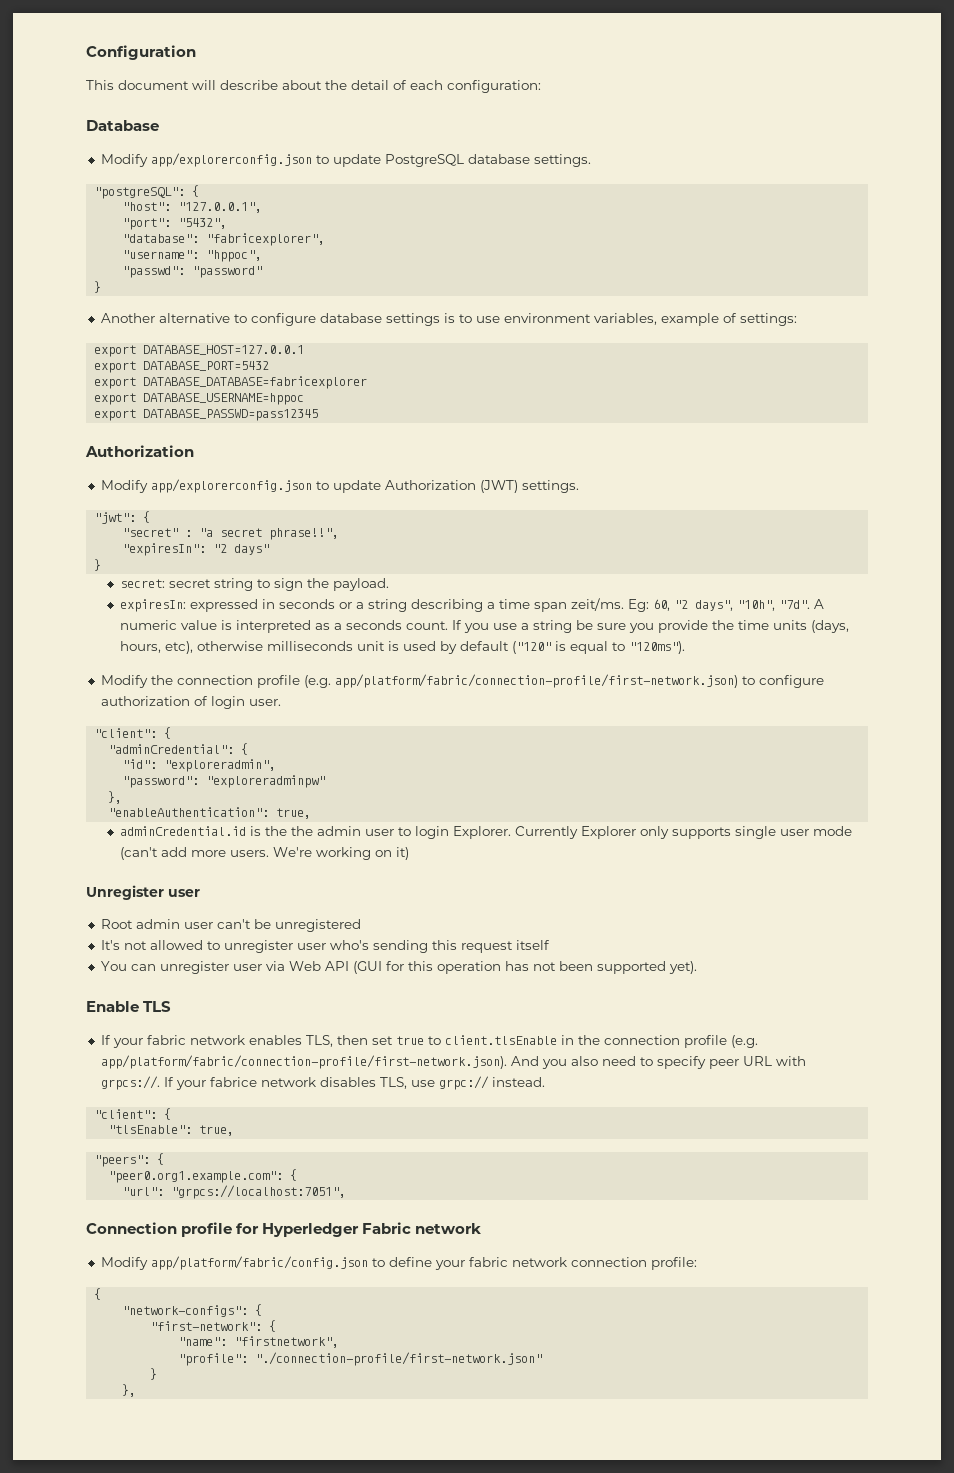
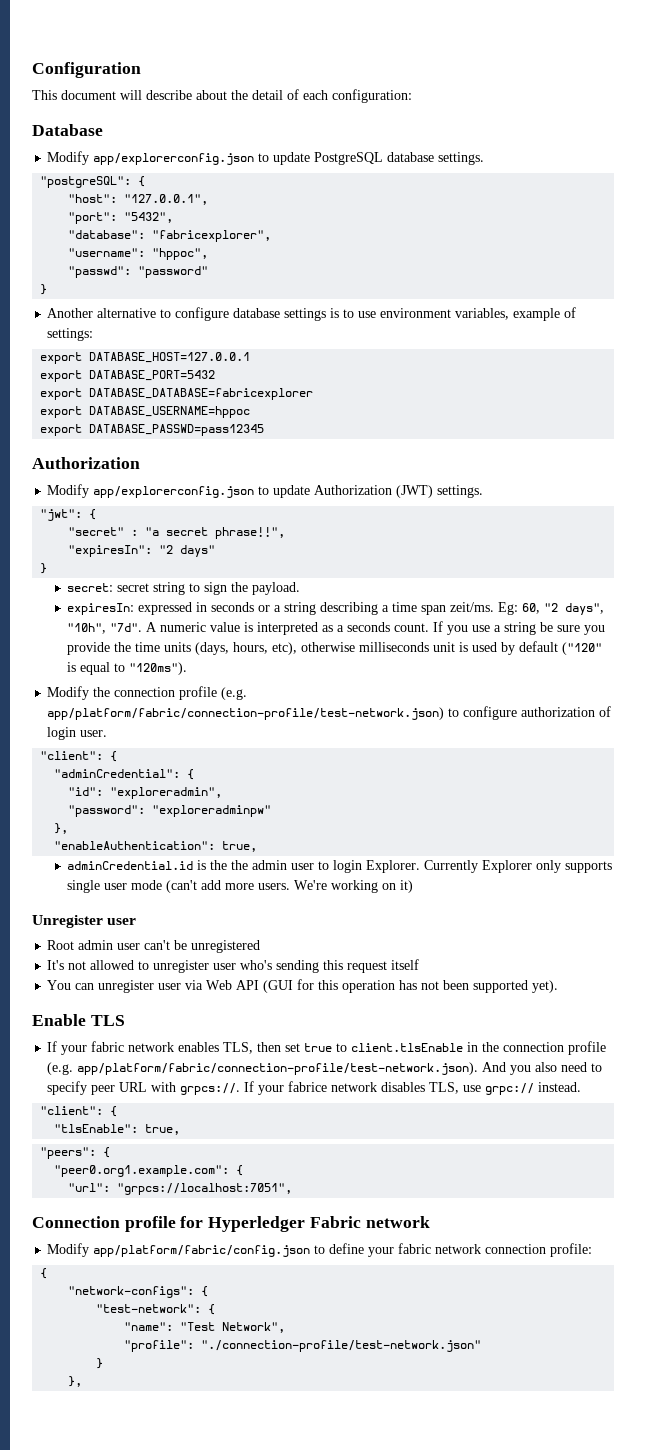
[334,674,738,688] app/platform/fabric/connection-profile/first-network.json) -> [47,707,445,720] app/platform/fabric/connection-profile/test-network.json)
[100,1055,507,1069] app/platform/fabric/connection-profile/first-network.json). -> [77,1062,479,1075] app/platform/fabric/connection-profile/test-network.json).
[150,1321,263,1331] "first-network": -> [96,1304,202,1313] "test-network":
[234,1336,340,1348] "firstnetwork", -> [180,1322,286,1333] "Test Network",
[255,1352,543,1366] "./connection-profile/first-network.json" -> [201,1340,482,1352] "./connection-profile/test-network.json"

